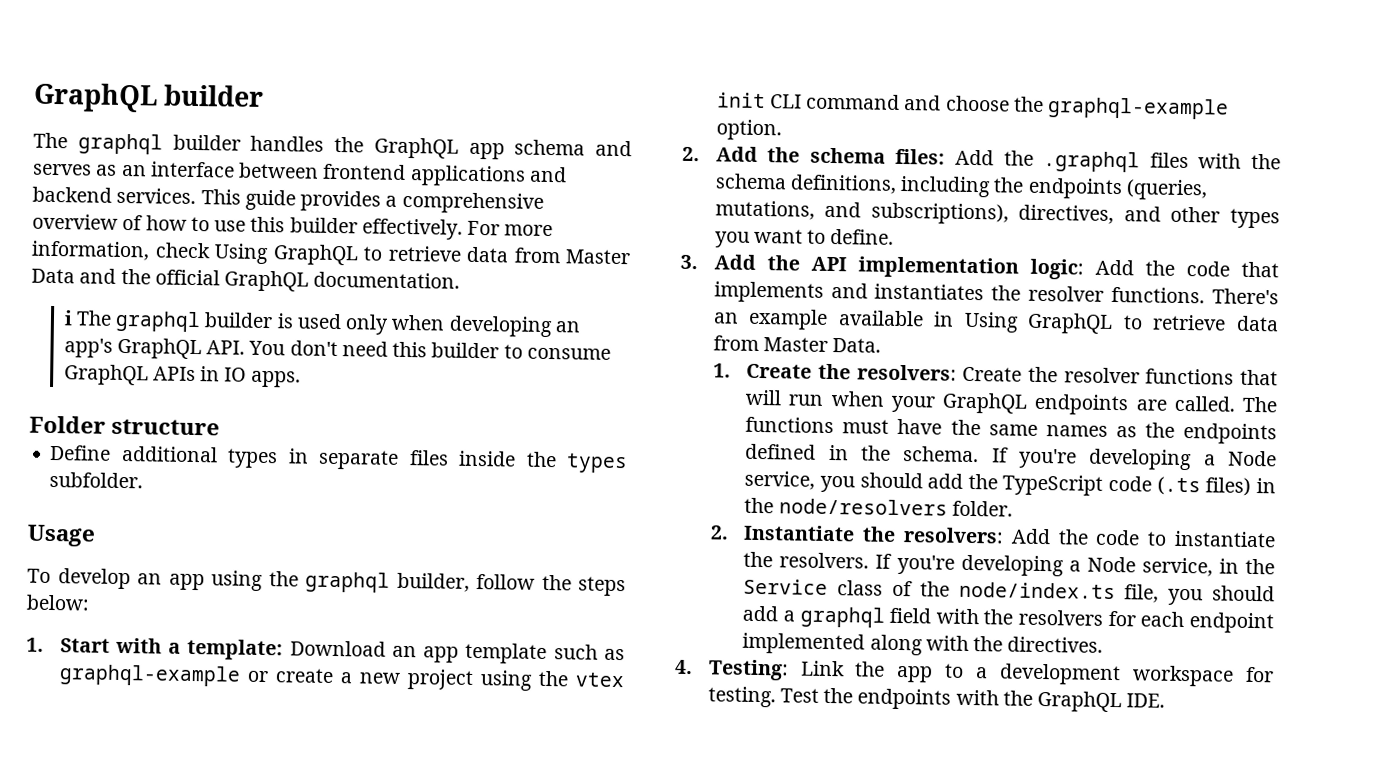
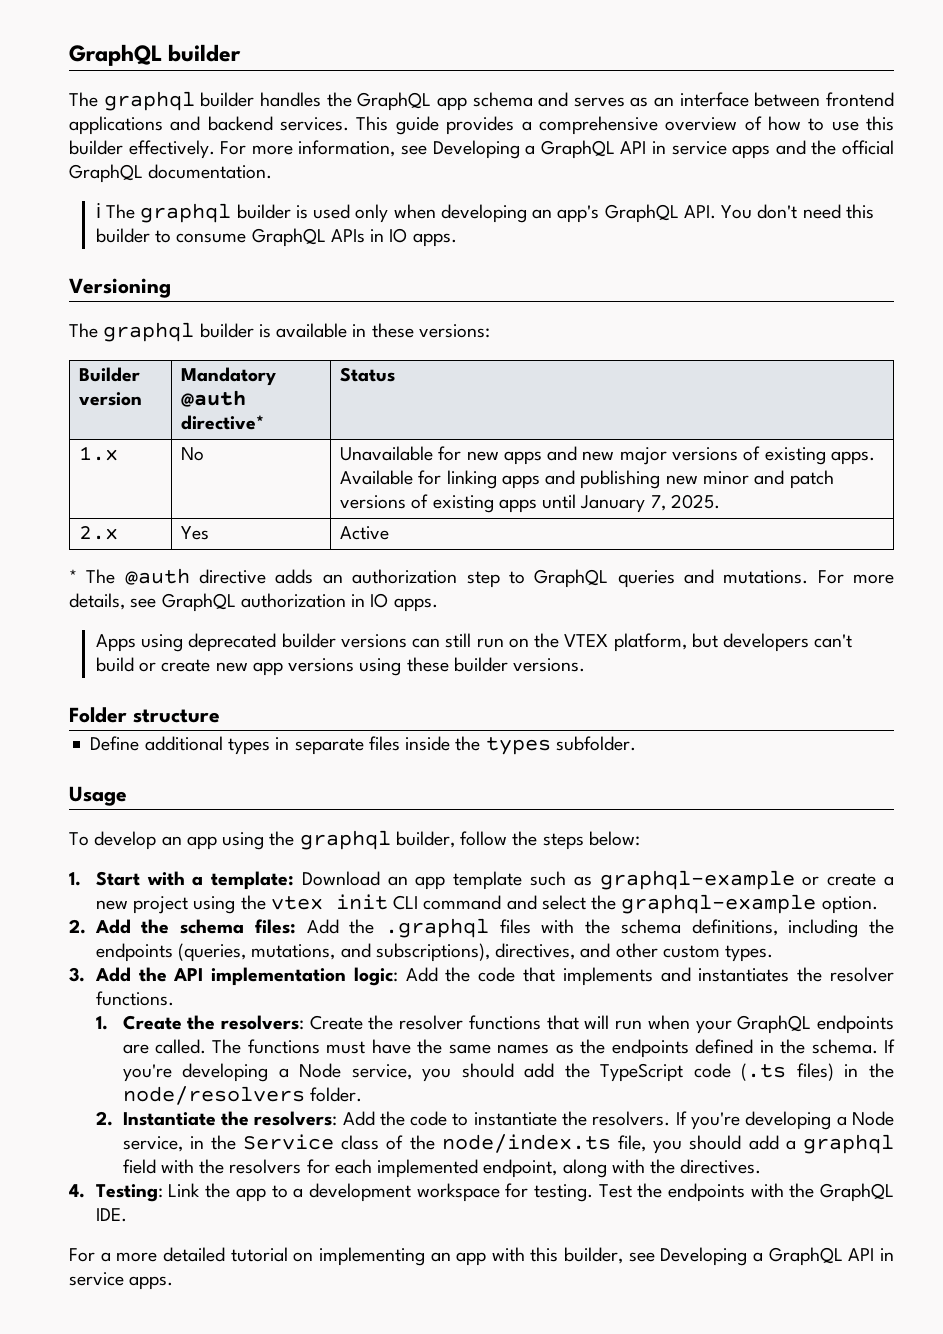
[154,242,630,266] [31,268,75,284] check Using GraphQL to retrieve data from Master Data -> [401,140,771,159] see Developing a GraphQL API in service apps
(301, 379) none -> [69,278,171,298] [69,322,490,342] [79,367,141,382] [79,392,143,406] [181,367,277,386] [181,390,247,407] [181,415,265,430] [340,367,396,382] [79,446,119,461] [181,447,205,461] [340,446,875,465] [340,470,834,489] [340,494,720,513] [79,526,119,540] [181,526,210,540] [340,526,390,540] [69,568,894,588] [69,593,438,612] [95,633,853,652] [95,657,586,676] // Versioning // The graphql builder is available in these versions: // Builder version | Mandatory @auth directive* | Status // 1.x | No | Unavailable for new apps and new major versions of existing apps. Available for linking apps and publishing new minor and patch versions of existing apps until January 7, 2025. // 2.x | Yes | Active // * The @auth directive adds an authorization step to GraphQL queries and mutations. For more details, see GraphQL authorization in IO apps. // Apps using deprecated builder versions can still run on the VTEX platform, but developers can't build or create new app versions using these builder versions.
[945,95,1010,112] choose -> [541,895,586,910] select
[1230,208,1280,229] [714,228,895,248] types you want to define. -> [662,945,774,962] custom types.
[1212,288,1279,305] [712,308,1279,334] [712,335,882,353] There's an example available in Using GraphQL to retrieve data from Master Data. -> (174, 998) none
[1189,612,1274,634] [742,632,866,655] endpoint implemented -> [377,1159,558,1178] implemented endpoint,
(1166, 700) none -> [69,1247,894,1266] [69,1272,174,1290] // For a more detailed tutorial on implementing an app with this builder, see Developing a GraphQL API in service apps.

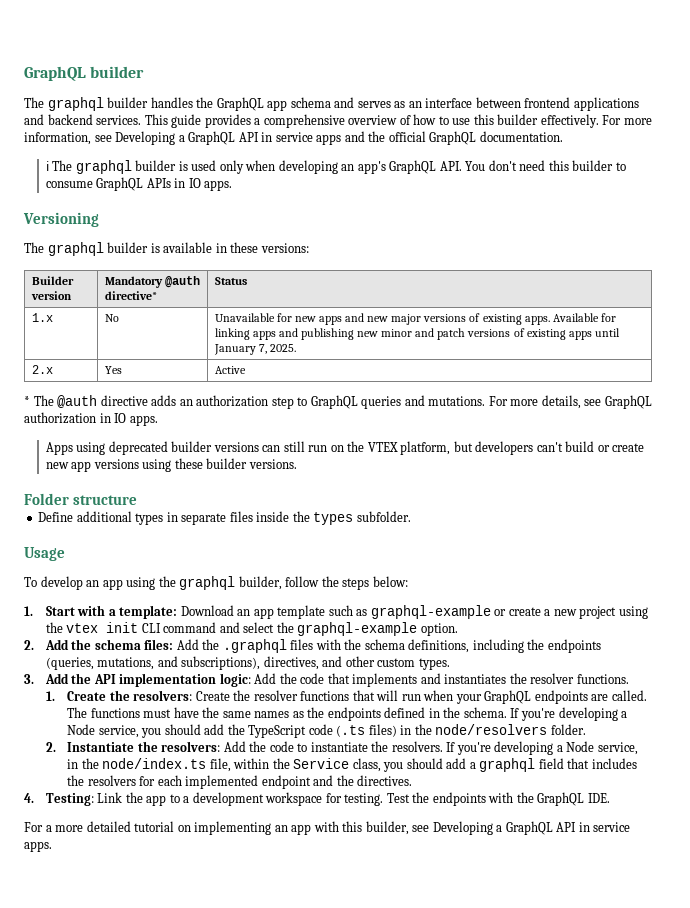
[243,1134,647,1153] Service class of the node/index.ts file, -> [102,758,381,772] node/index.ts file, within the Service class,
[160,1159,194,1174] with -> [567,758,637,769] that includes
[483,1159,645,1178] endpoint, along with -> [261,775,334,789] endpoint and

